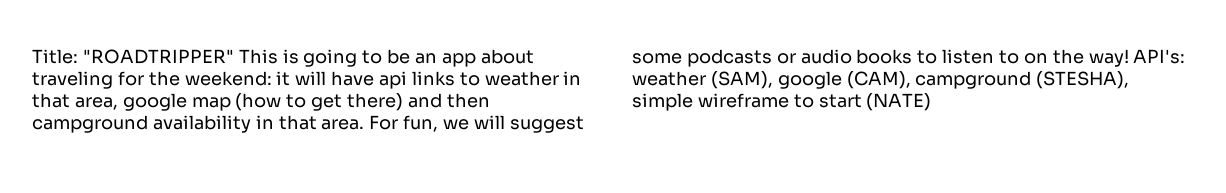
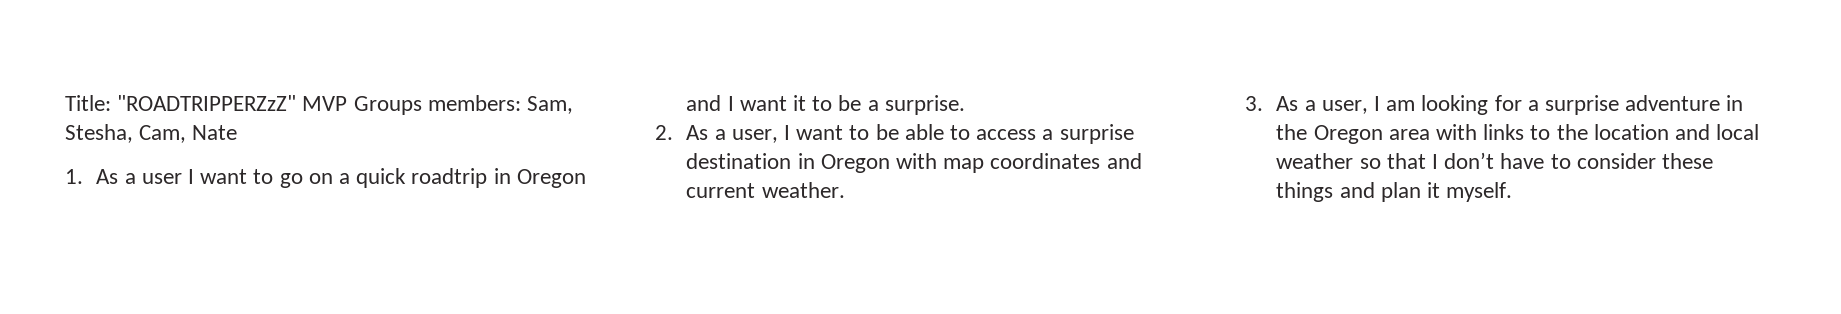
[82,49,534,67] [32,71,582,89] [32,93,490,111] [32,115,584,133] [632,49,1186,67] [632,71,1130,89] [632,93,932,111] "ROADTRIPPER" This is going to be an app about traveling for the weekend: it will have api links to weather in that area, google map (how to get there) and then campground availability in that area. For fun, we will suggest some podcasts or audio books to listen to on the way! API's: weather (SAM), google (CAM), campground (STESHA), simple wireframe to start (NATE) -> [117,95,574,115] [65,124,238,143] [65,168,586,188] [686,95,965,115] [655,124,1134,144] [686,153,1142,173] [686,182,845,198] [1245,95,1744,115] [1276,124,1760,144] [1276,152,1714,169] [1276,182,1513,202] "ROADTRIPPERZzZ" MVP Groups members: Sam, Stesha, Cam, Nate // 1. As a user I want to go on a quick roadtrip in Oregon and I want it to be a surprise. // 2. As a user, I want to be able to access a surprise destination in Oregon with map coordinates and current weather. // 3. As a user, I am looking for a surprise adventure in the Oregon area with links to the location and local weather so that I don’t have to consider these things and plan it myself.

